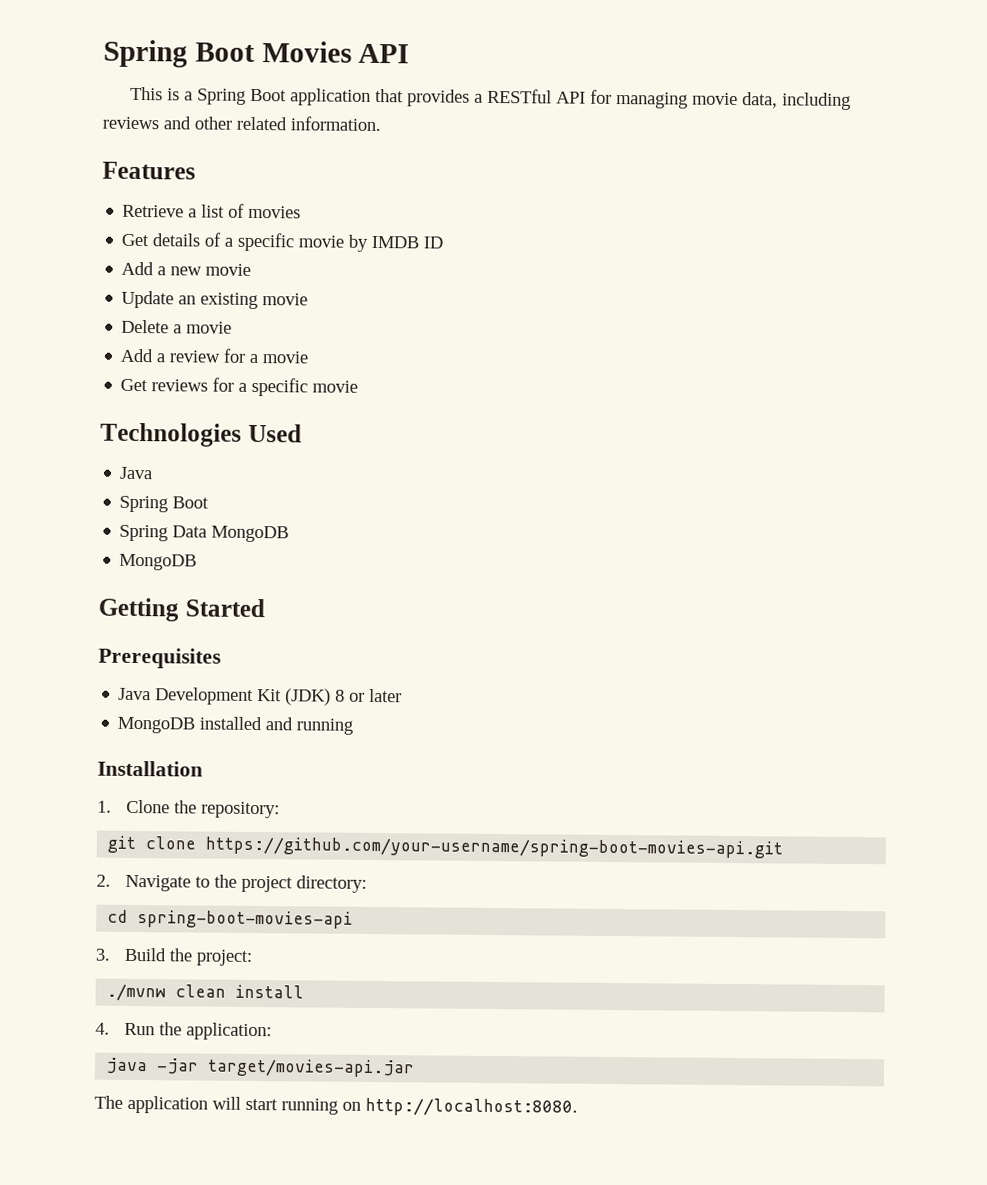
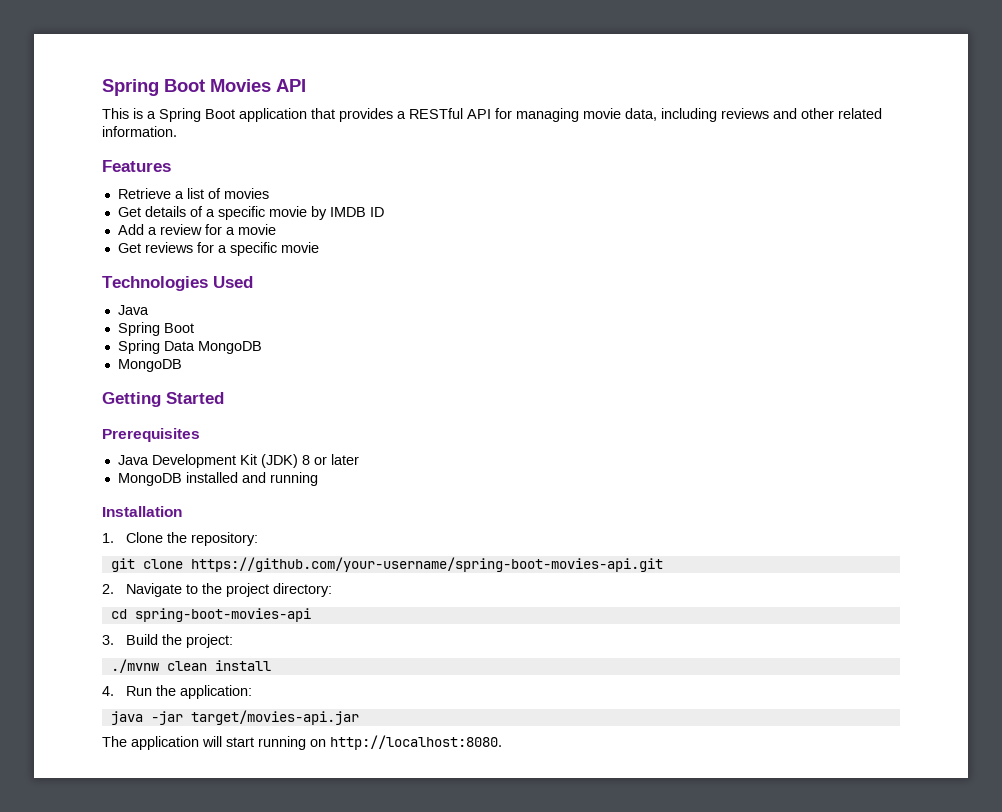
[121,261,252,276] [121,290,309,310] [121,319,233,334] // Add a new movie // Update an existing movie // Delete a movie -> (384, 212) none

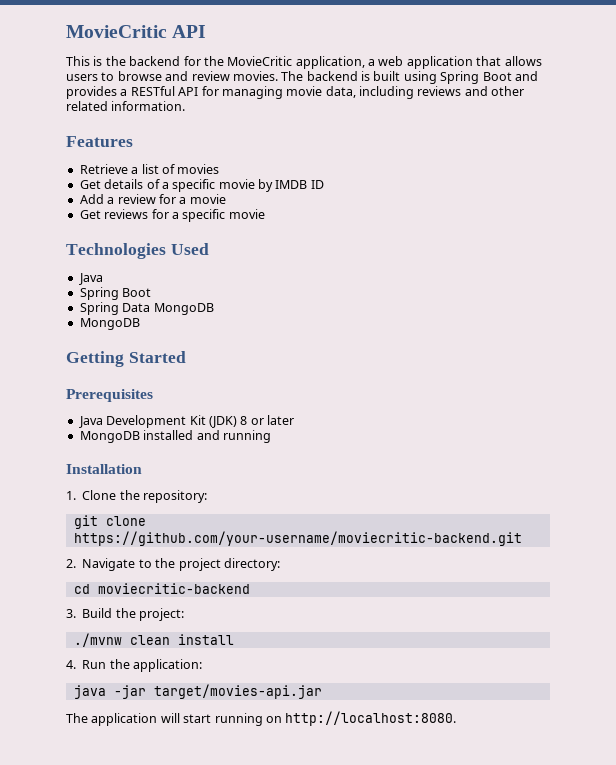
[102,79,271,96] Spring Boot Movies -> [66,25,167,38] MovieCritic
[147,108,335,122] a Spring Boot application that -> [105,56,542,69] [66,71,538,84] the backend for the MovieCritic application, a web application that allows users to browse and review movies. The backend is built using Spring Boot and
[190,557,663,572] https://github.com/your-username/spring-boot-movies-api.git -> [73,531,522,546] https://github.com/your-username/moviecritic-backend.git
[134,608,311,622] spring-boot-movies-api -> [97,583,250,594] moviecritic-backend

